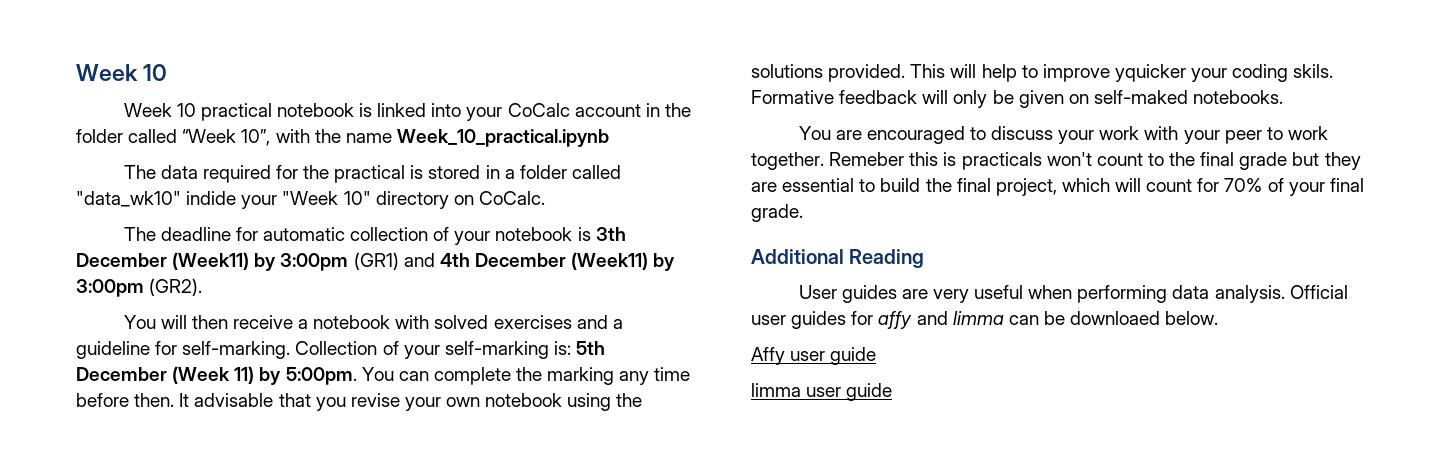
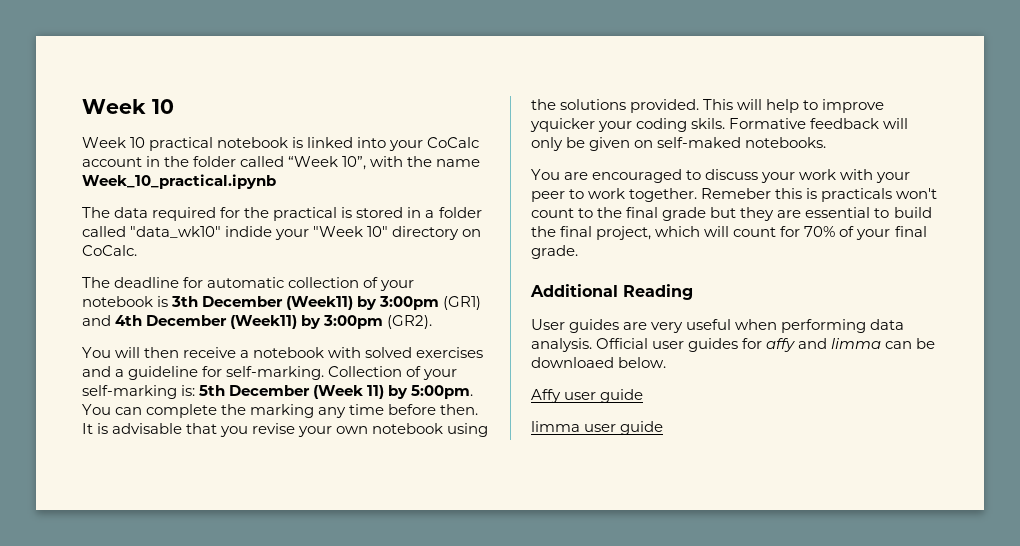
(190, 400) none -> [97,423,109,434] is

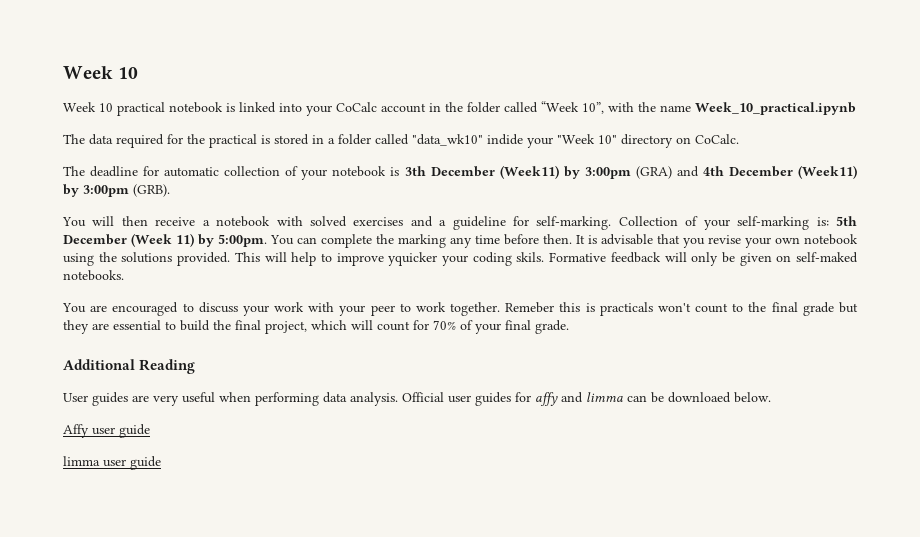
[443,296,482,310] (GR1) -> [635,166,672,179] (GRA)
[387,315,433,329] (GR2). -> [133,184,170,197] (GRB).

